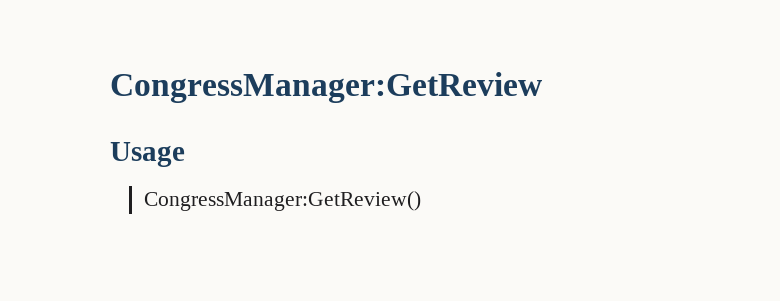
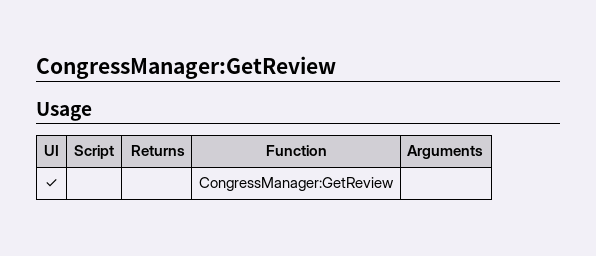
[144,191,422,211] // CongressManager:GetReview() -> [44,145,59,156] [74,145,114,159] [130,145,185,156] [265,145,327,156] [407,145,484,159] [45,179,58,188] [199,177,394,191] // UI | Script | Returns | Function | Arguments // ✓ | | | CongressManager:GetReview |

